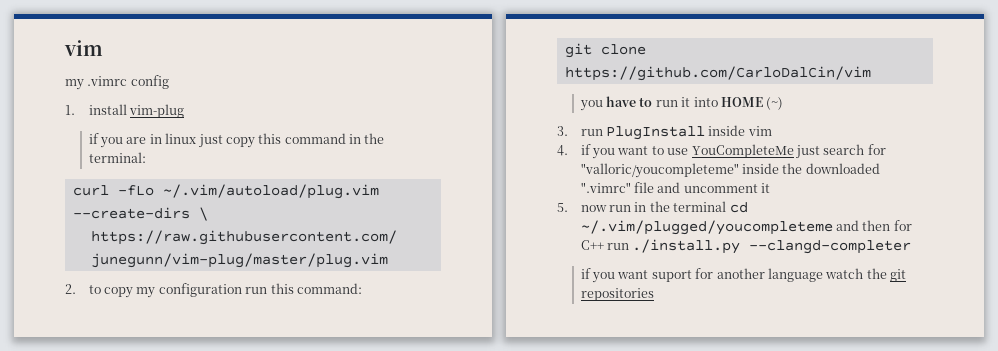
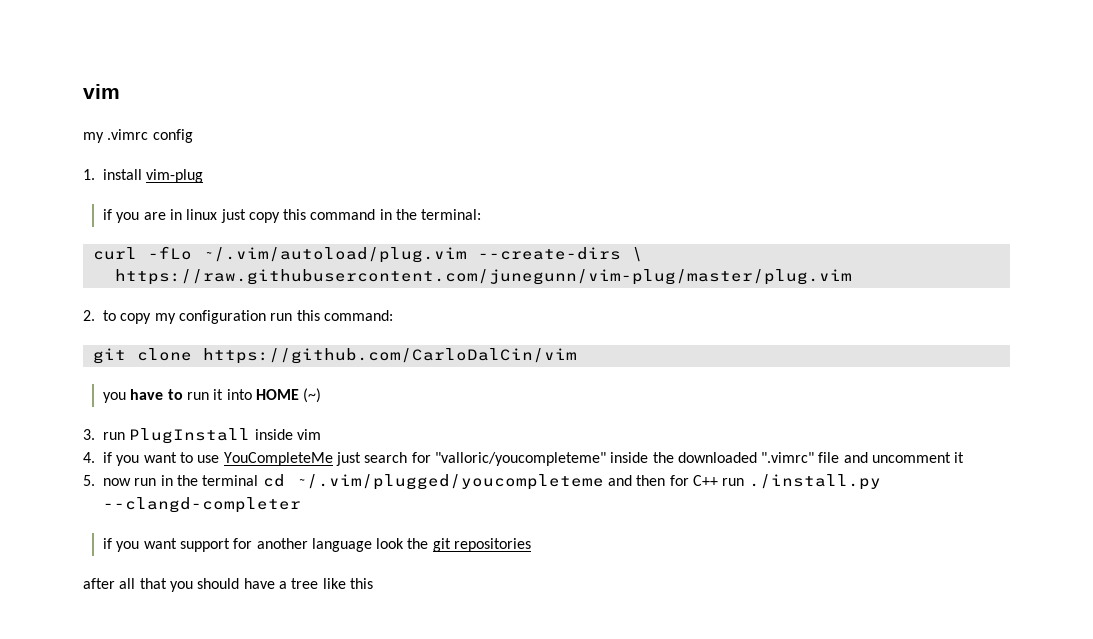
[651,270,692,282] suport -> [179,538,230,552] support
[825,268,864,279] watch -> [376,538,405,549] look
(654, 294) none -> [83,578,373,592] // after all that you should have a tree like this

